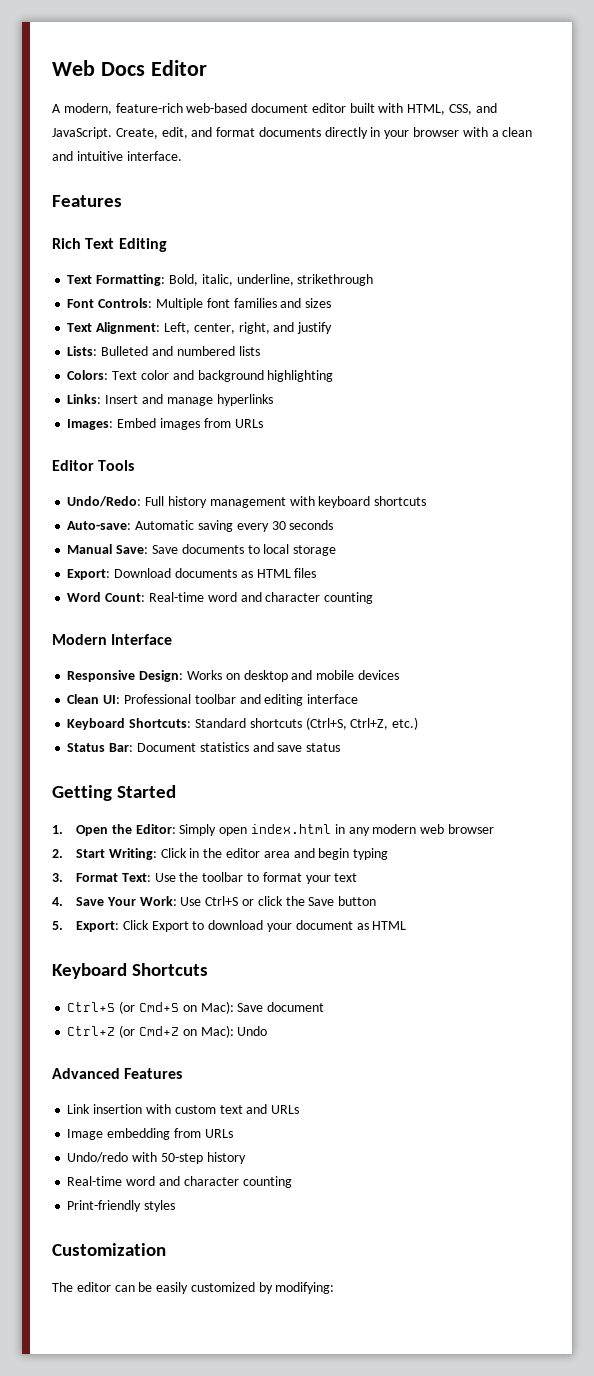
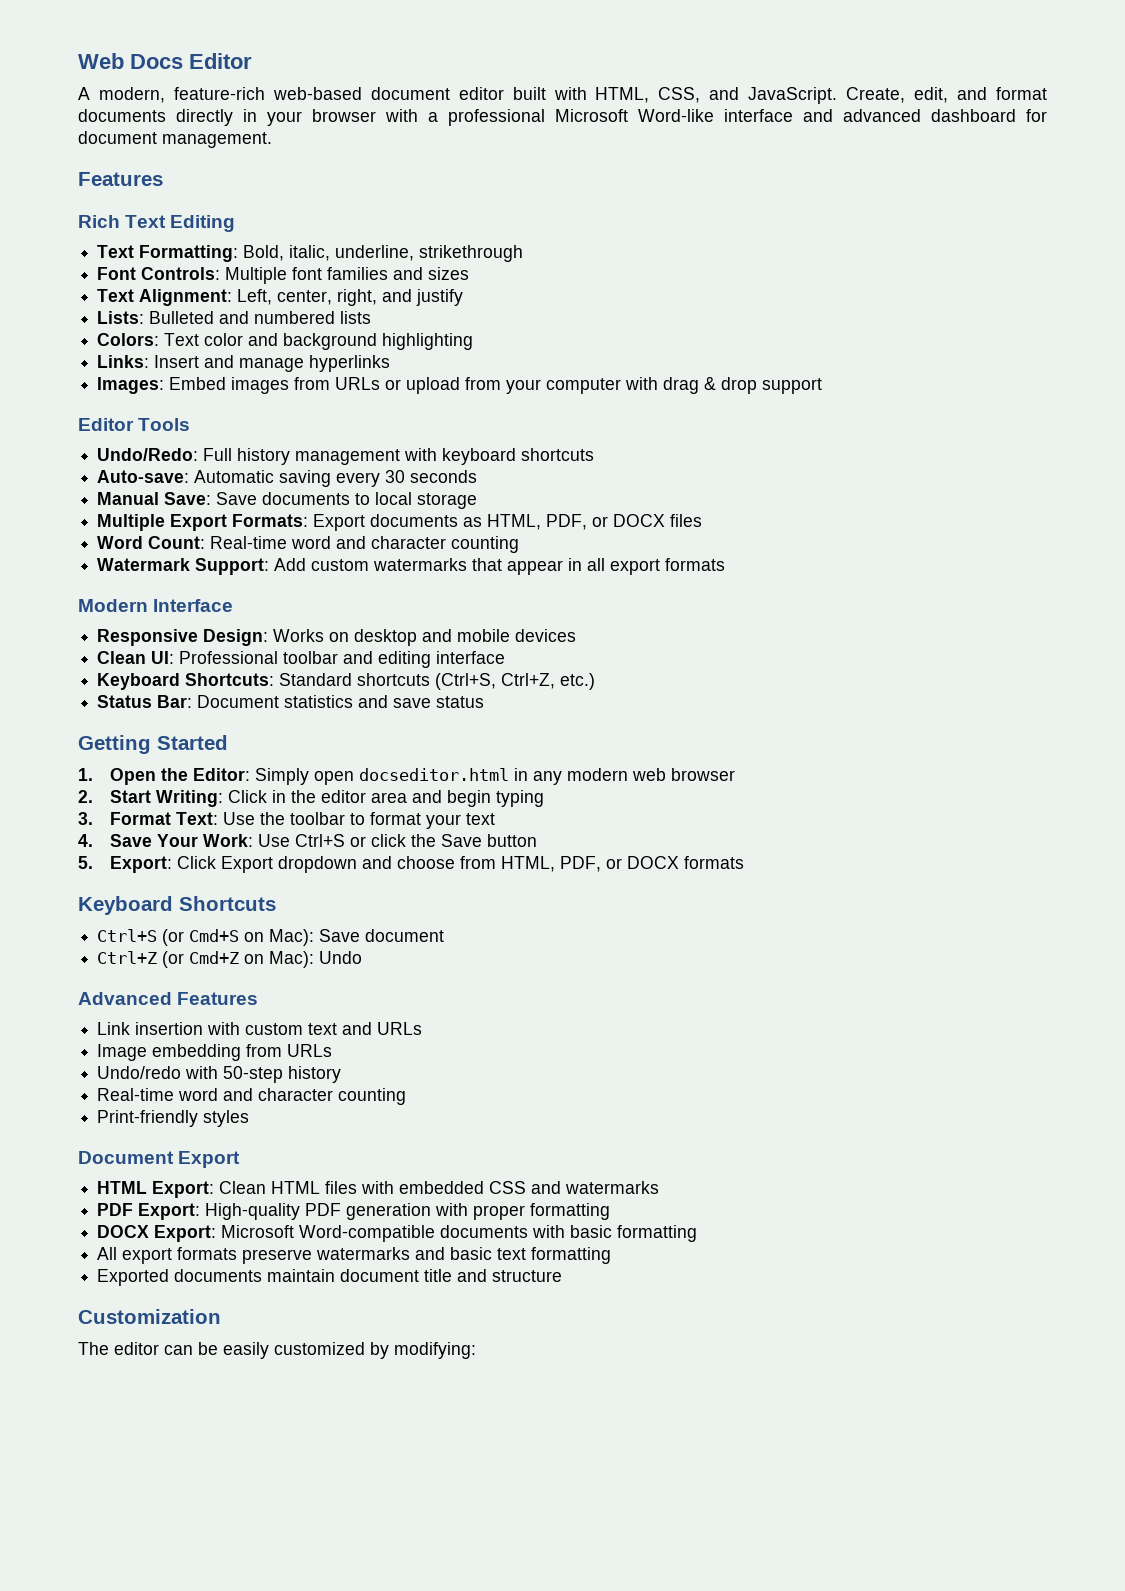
[502,127,533,137] [52,151,182,161] clean and intuitive interface. -> [448,109,1047,126] [78,131,272,148] professional Microsoft Word-like interface and advanced dashboard for document management.
(263, 423) none -> [385,377,823,394] or upload from your computer with drag & drop support
[67,568,291,580] Export: Download documents as HTML -> [97,514,666,531] Multiple Export Formats: Export documents as HTML, PDF, or DOCX
(374, 598) none -> [97,558,726,575] // Watermark Support: Add custom watermarks that appear in all export formats
[250,824,331,834] index.html -> [359,768,510,781] docseditor.html
[192,920,407,932] to download your document as HTML -> [278,856,745,873] dropdown and choose from HTML, PDF, or DOCX formats
(176, 1206) none -> [78,1151,241,1168] [97,1181,660,1198] [97,1203,611,1220] [97,1225,698,1242] [97,1247,612,1264] [97,1269,563,1286] // Document Export // HTML Export: Clean HTML files with embedded CSS and watermarks // PDF Export: High-quality PDF generation with proper formatting // DOCX Export: Microsoft Word-compatible documents with basic formatting // All export formats preserve watermarks and basic text formatting // Exported documents maintain document title and structure

